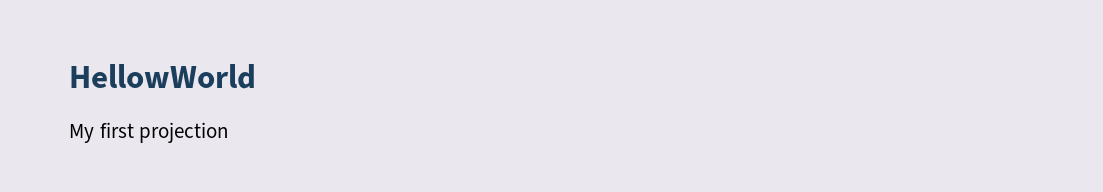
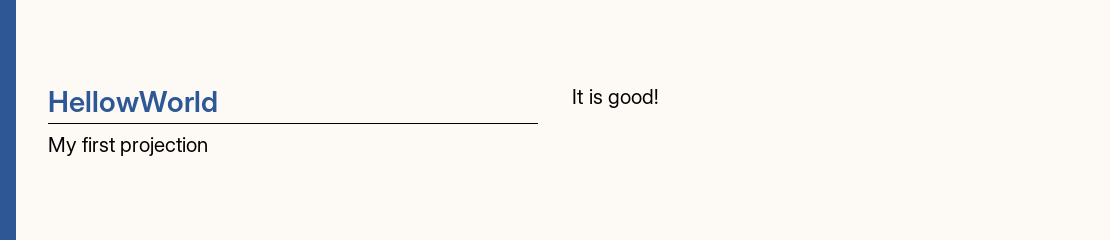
(229, 132) none -> [572,89,660,108] // It is good!

